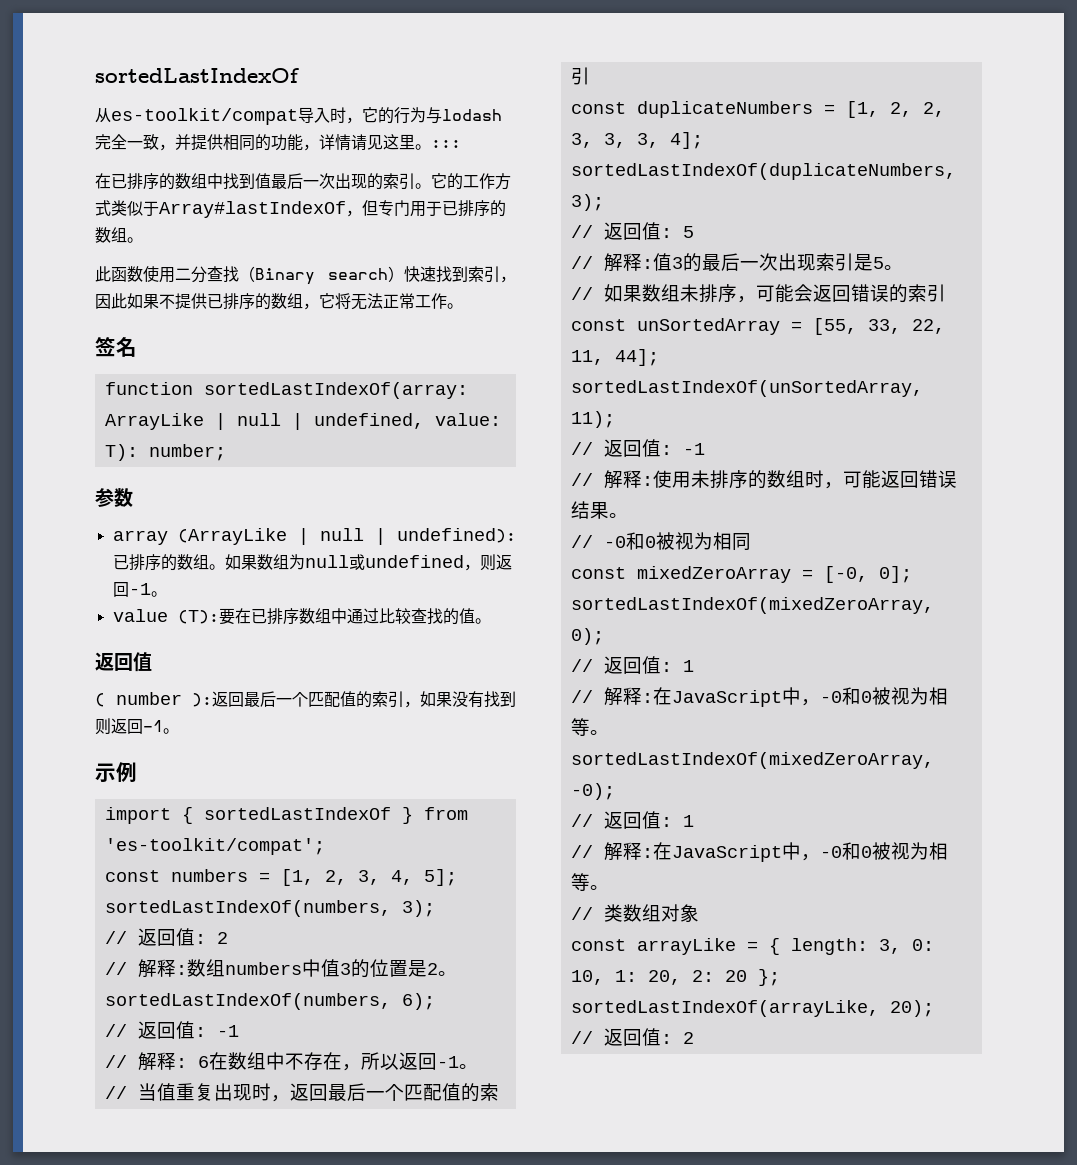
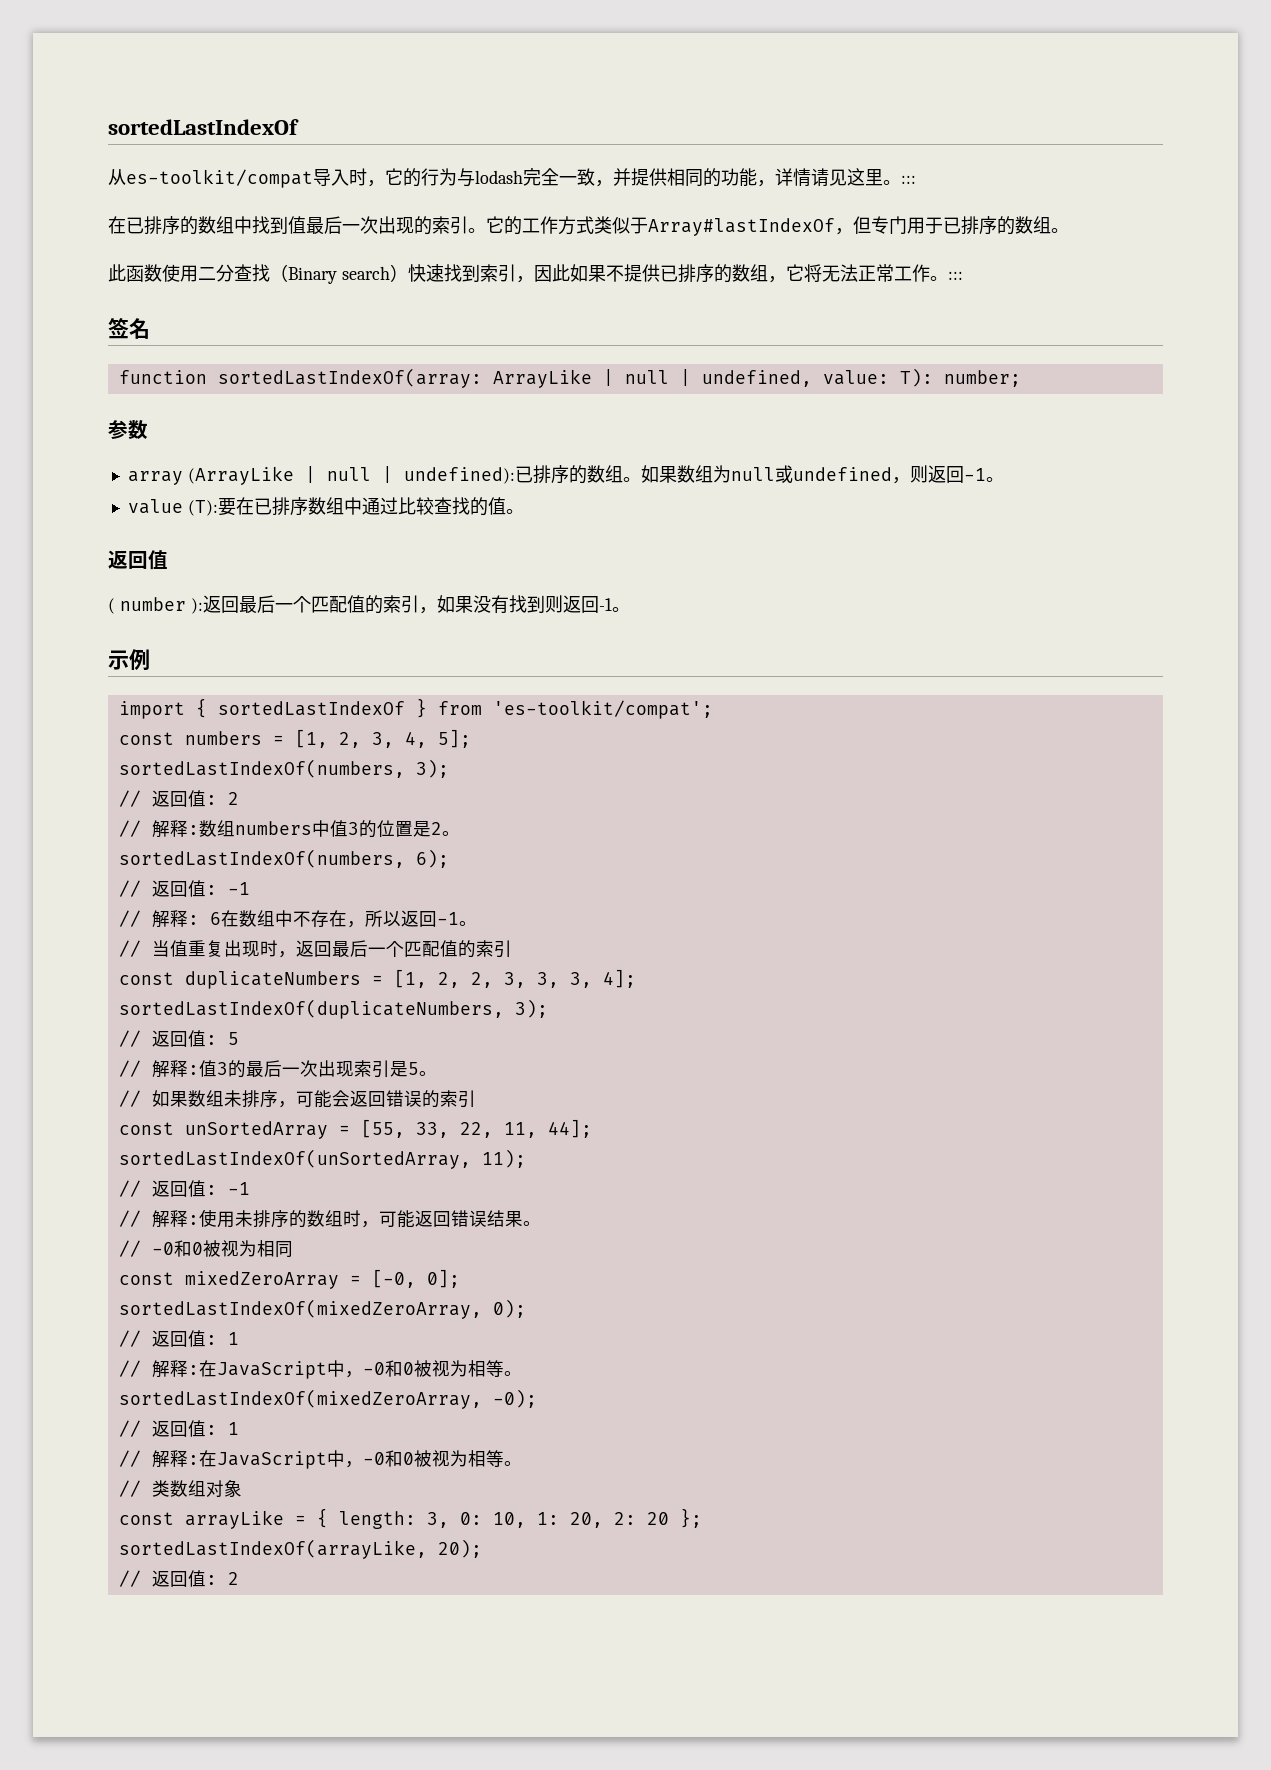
(463, 306) none -> [947,271,963,280] :::

